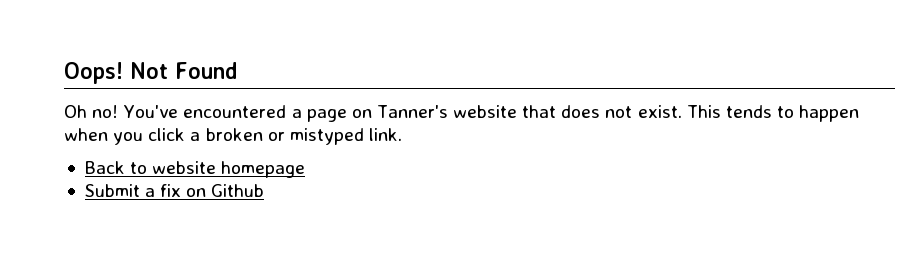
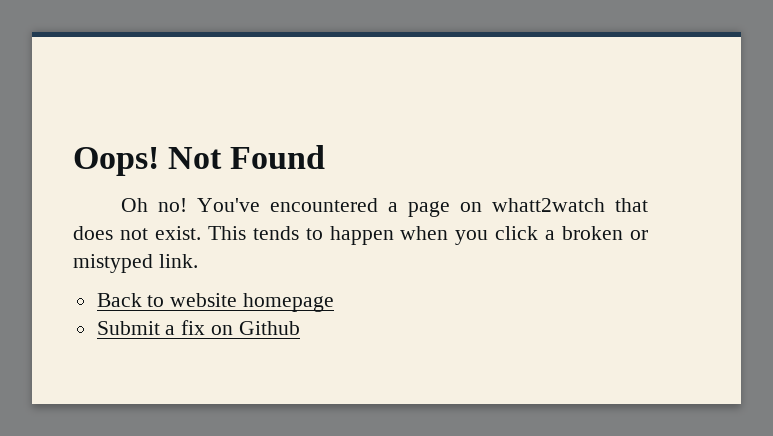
[376,105,518,118] Tanner's website -> [492,198,606,212] whatt2watch

